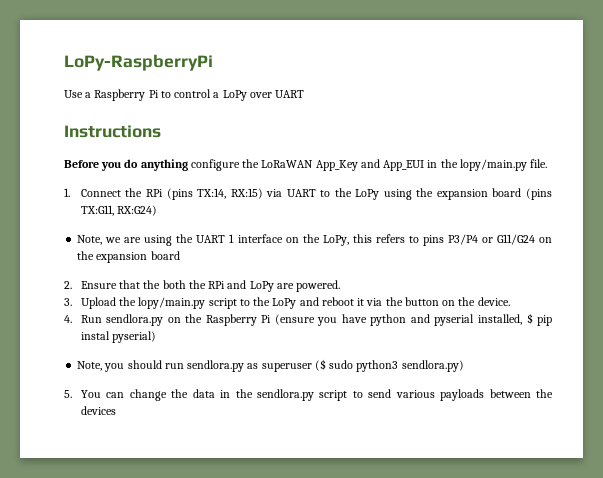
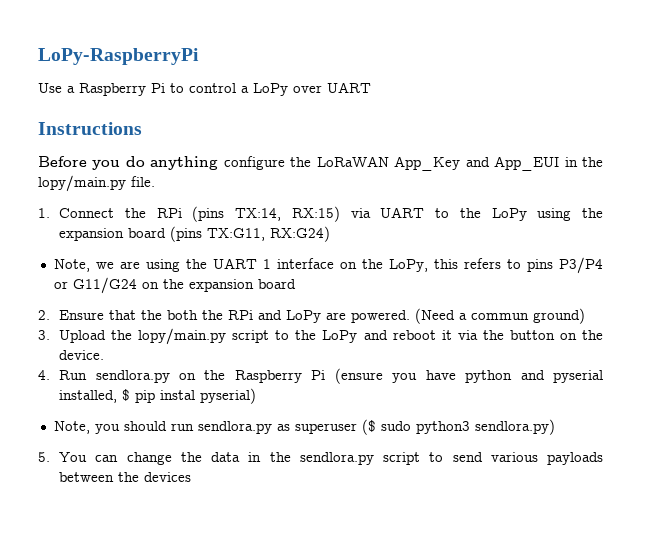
(341, 286) none -> [415,308,586,324] (Need a commun ground)

